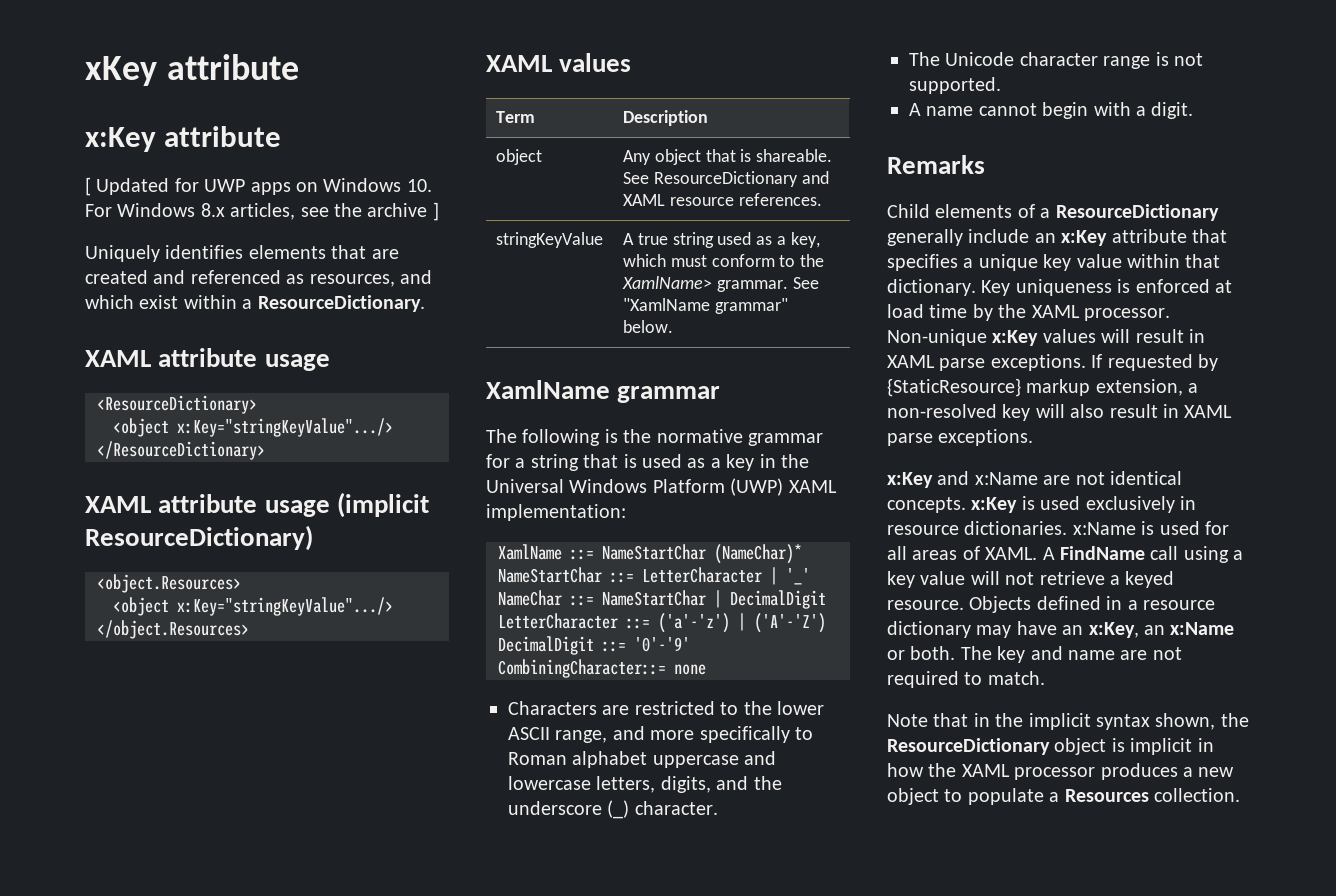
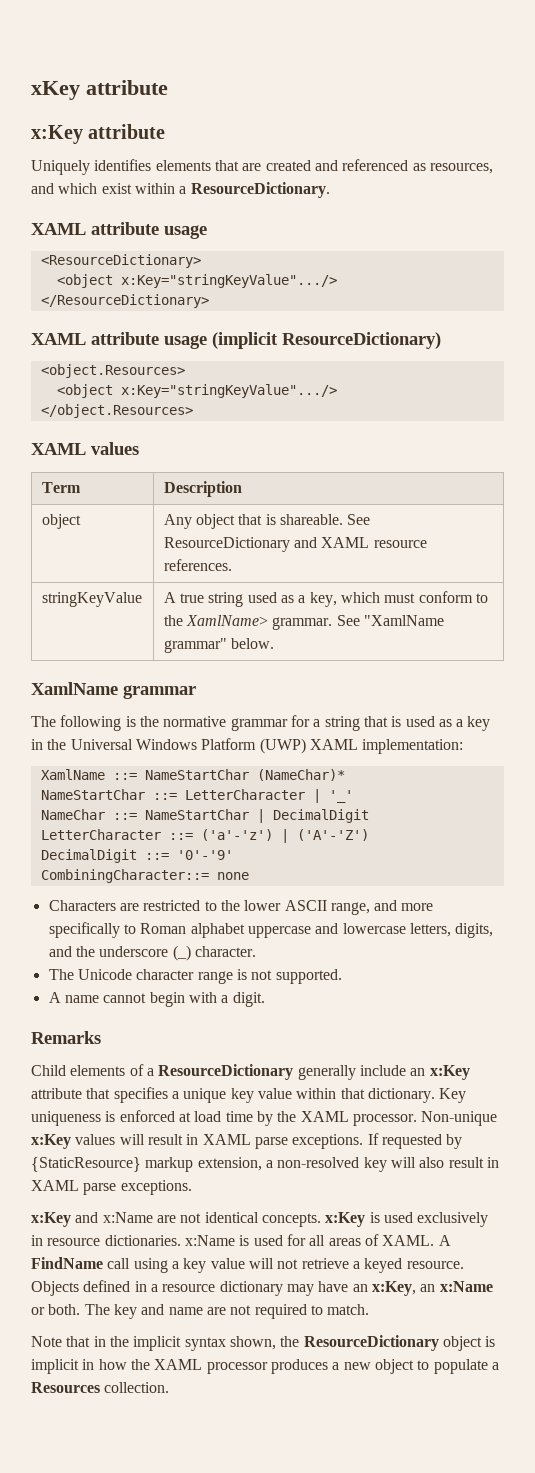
[85,177,432,196] [85,202,439,221] // [ Updated for UWP apps on Windows 10. For Windows 8.x articles, see the archive ] -> (166, 131) none

